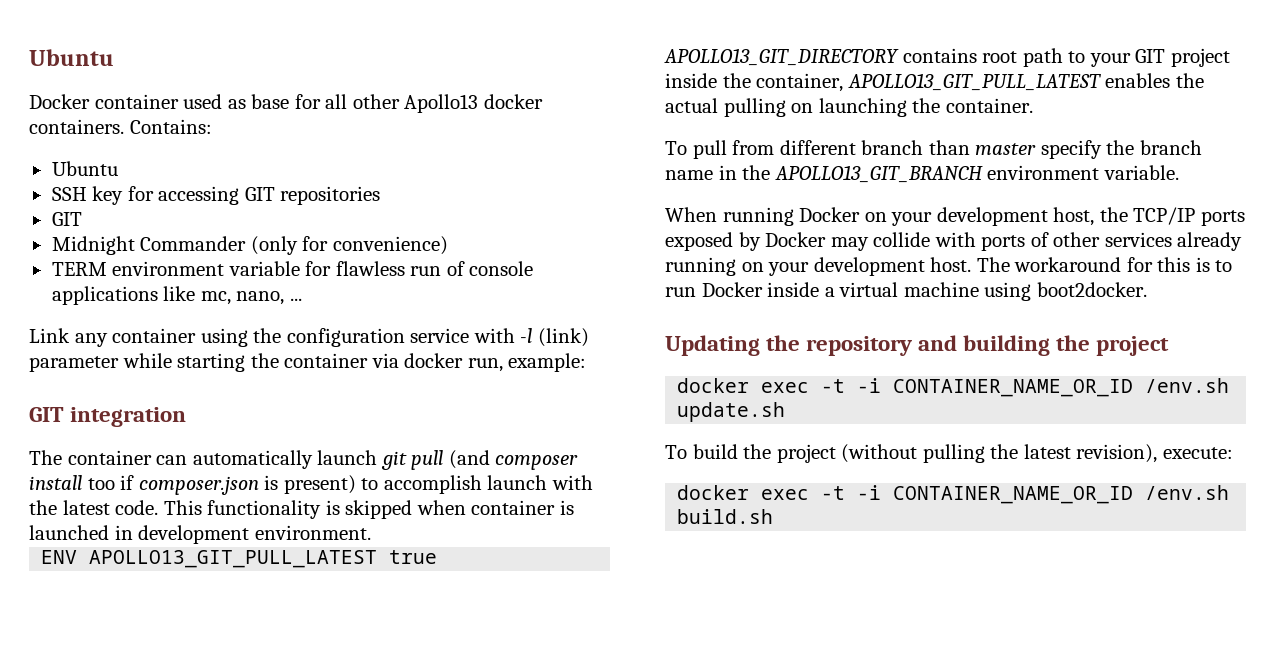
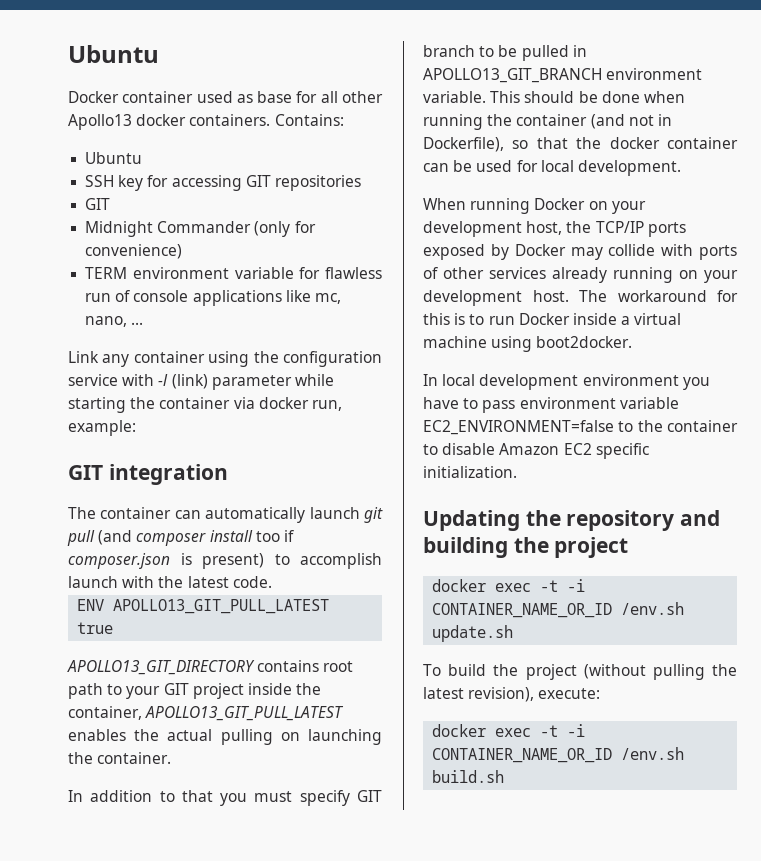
[163,500,574,519] [29,525,371,544] This functionality is skipped when container is launched in development environment. -> (272, 582) none
[665,140,1202,159] [665,165,1179,183] To pull from different branch than master specify the branch name in the APOLLO13_GIT_BRANCH environment variable. -> [68,790,382,806] [423,45,587,61] [423,68,703,83] [423,91,685,103] [423,114,672,130] [423,137,738,152] [423,160,681,176] In addition to that you must specify GIT branch to be pulled in APOLLO13_GIT_BRANCH environment variable. This should be done when running the container (and not in Dockerfile), so that the docker container can be used for local development.
(1147, 289) none -> [423,374,710,390] [423,397,679,413] [423,420,738,435] [423,443,649,459] [423,466,517,478] // In local development environment you have to pass environment variable EC2_ENVIRONMENT=false to the container to disable Amazon EC2 specific initialization.

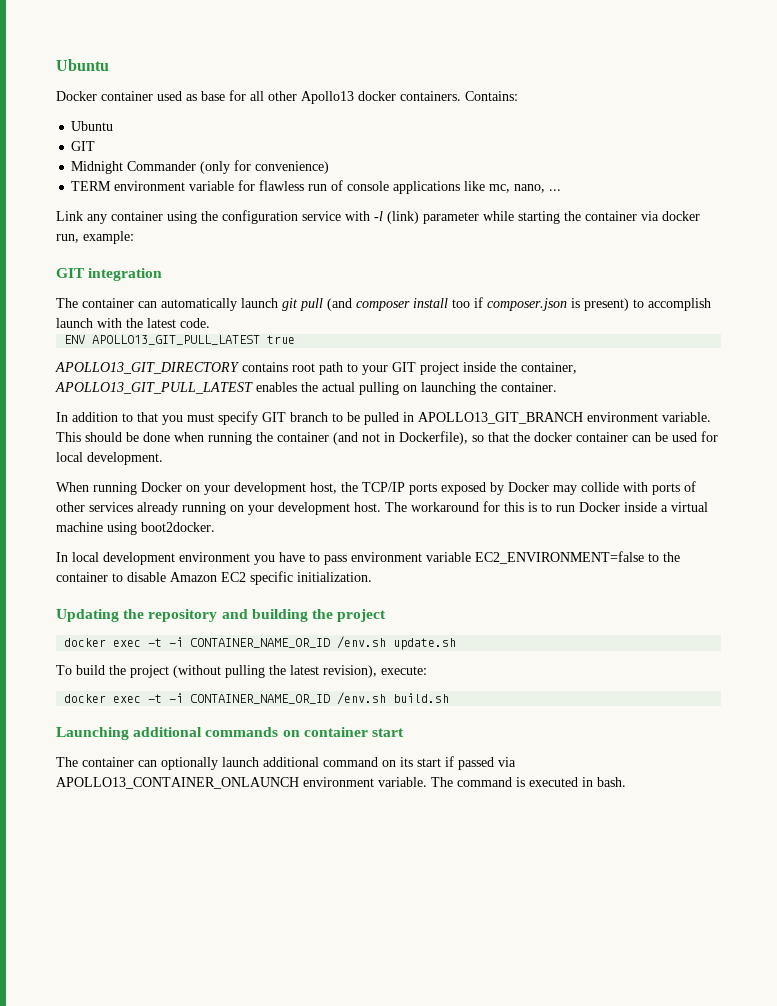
[85,175,361,191] // SSH key for accessing GIT repositories -> (114, 126) none
(505, 776) none -> [56,727,404,740] [56,756,516,770] [56,777,626,789] // Launching additional commands on container start // The container can optionally launch additional command on its start if passed via APOLLO13_CONTAINER_ONLAUNCH environment variable. The command is executed in bash.

